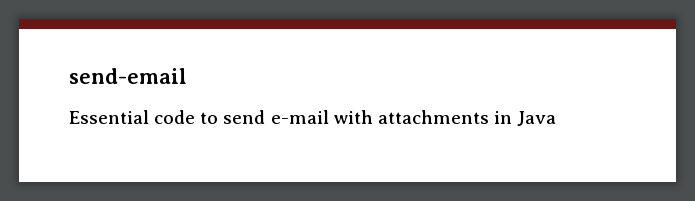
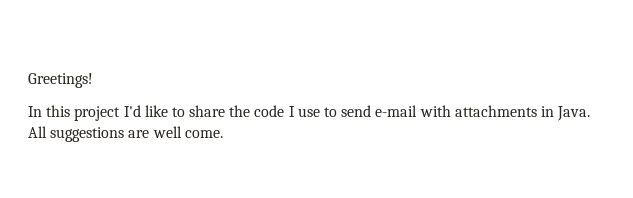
[69,68,187,84] [69,110,196,124] send-email // Essential code -> [28,73,93,88] [28,105,320,121] Greetings! // In this project I'd like to share the code I use
[517,111,557,126] Java -> [557,106,591,121] [28,126,223,142] Java. All suggestions are well come.

